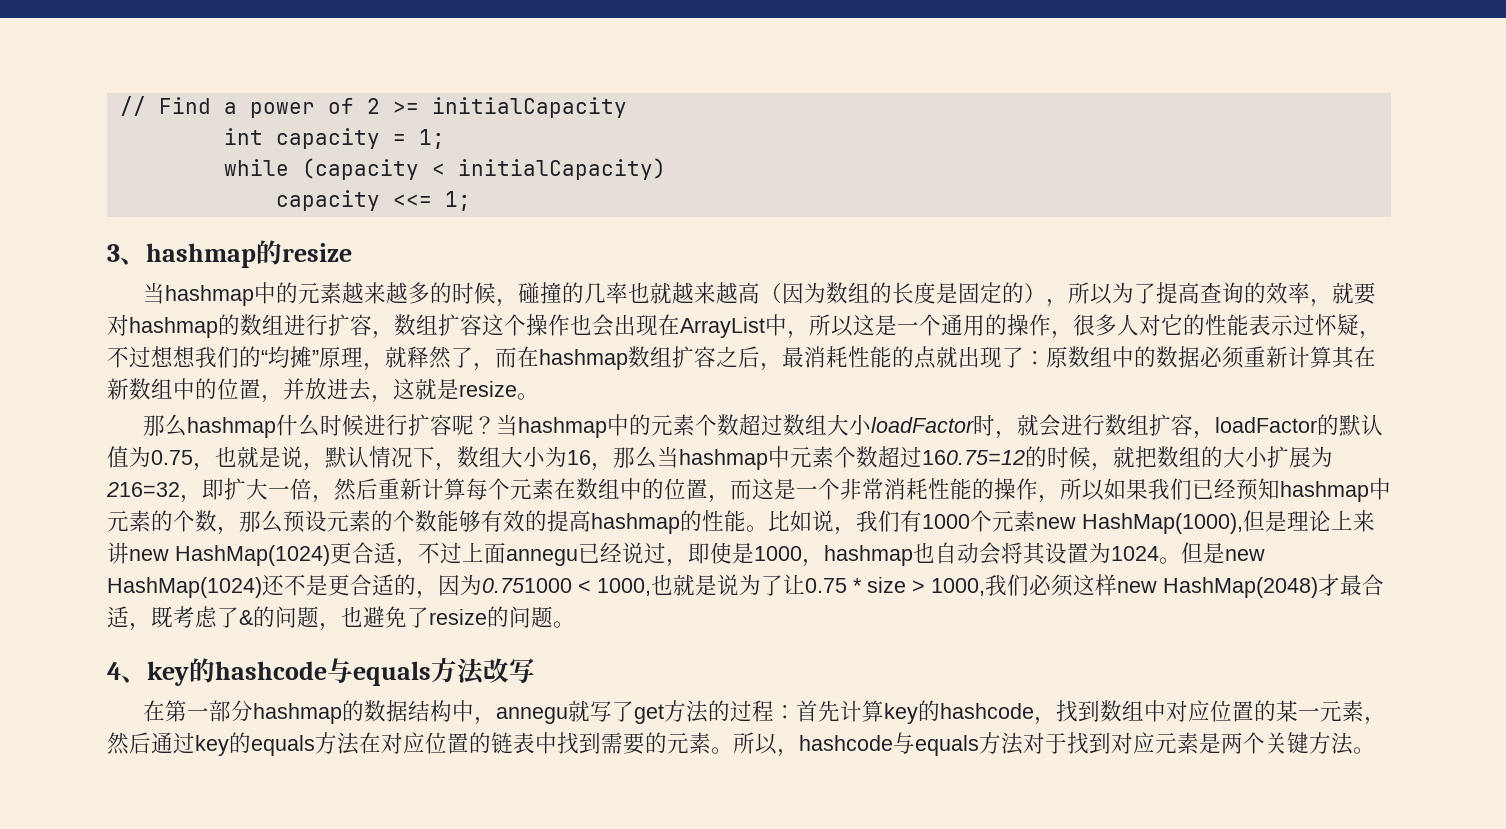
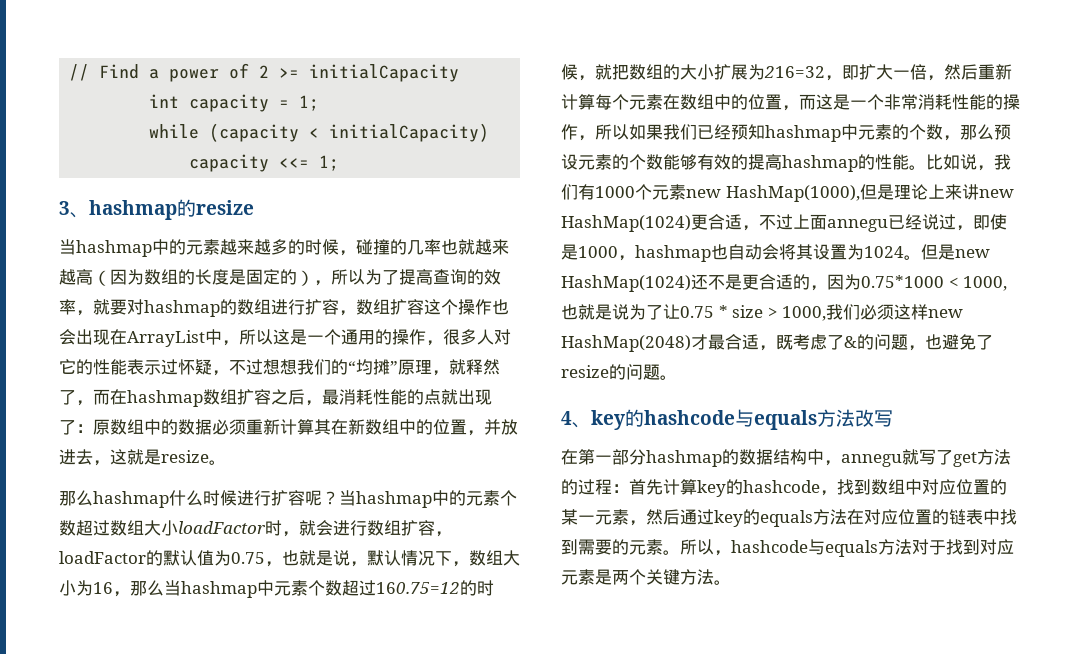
[482,578,572,593] 0.751000 -> [861,275,944,288] 0.75*1000

